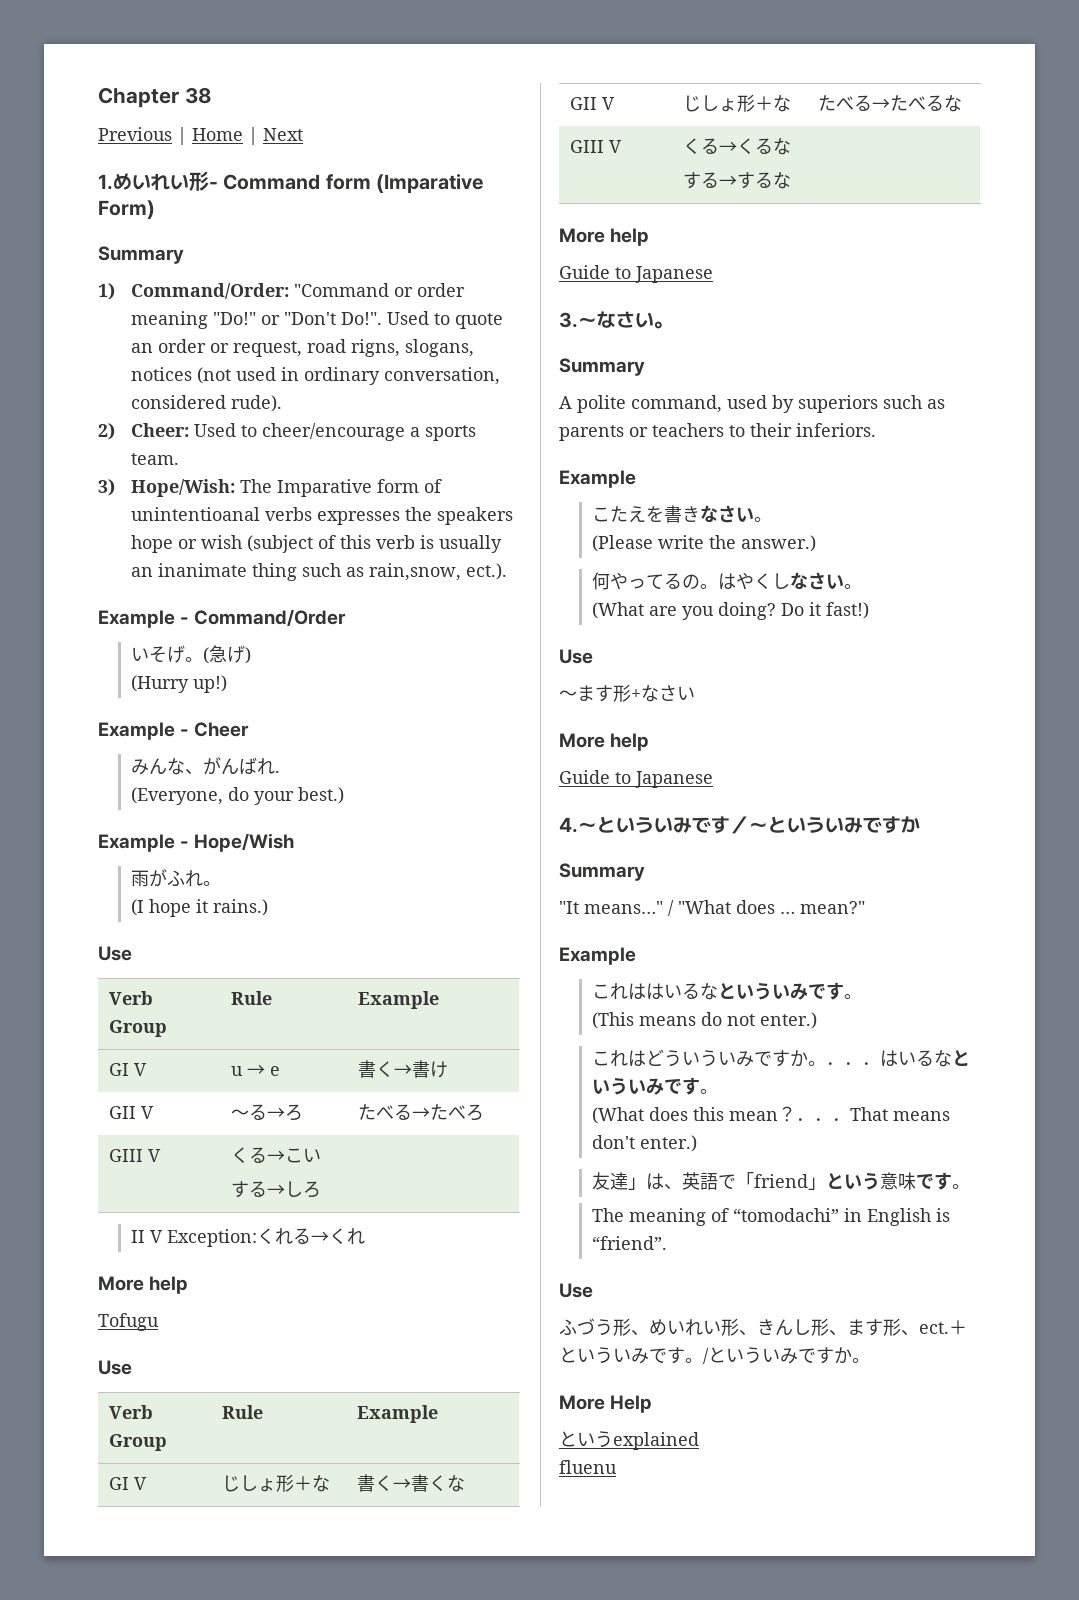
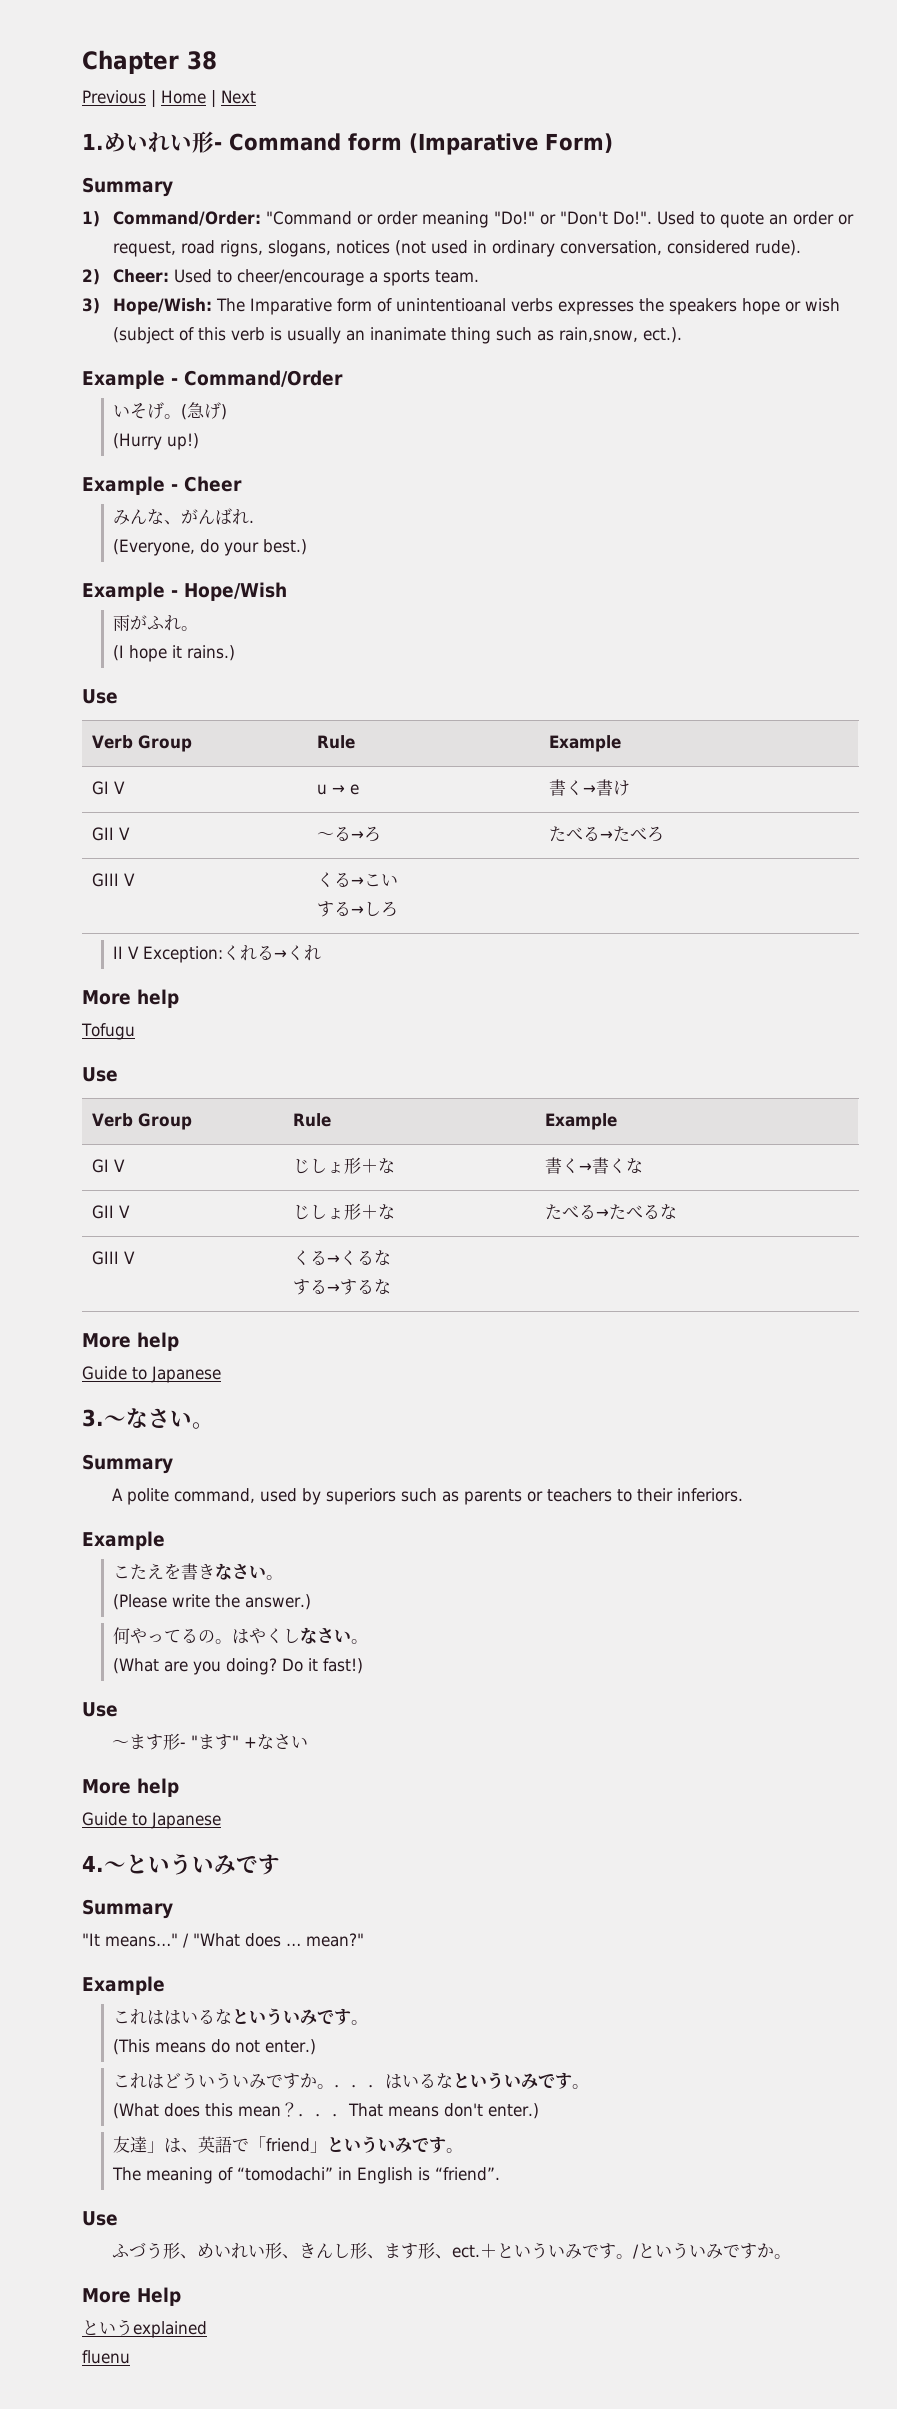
(631, 693) none -> [180,1734,240,1750] - "ます"
[730,816,920,834] ／～といういみですか -> (280, 1864) none
[879,1172,916,1190] 意味 -> [377,2137,412,2153] いみ

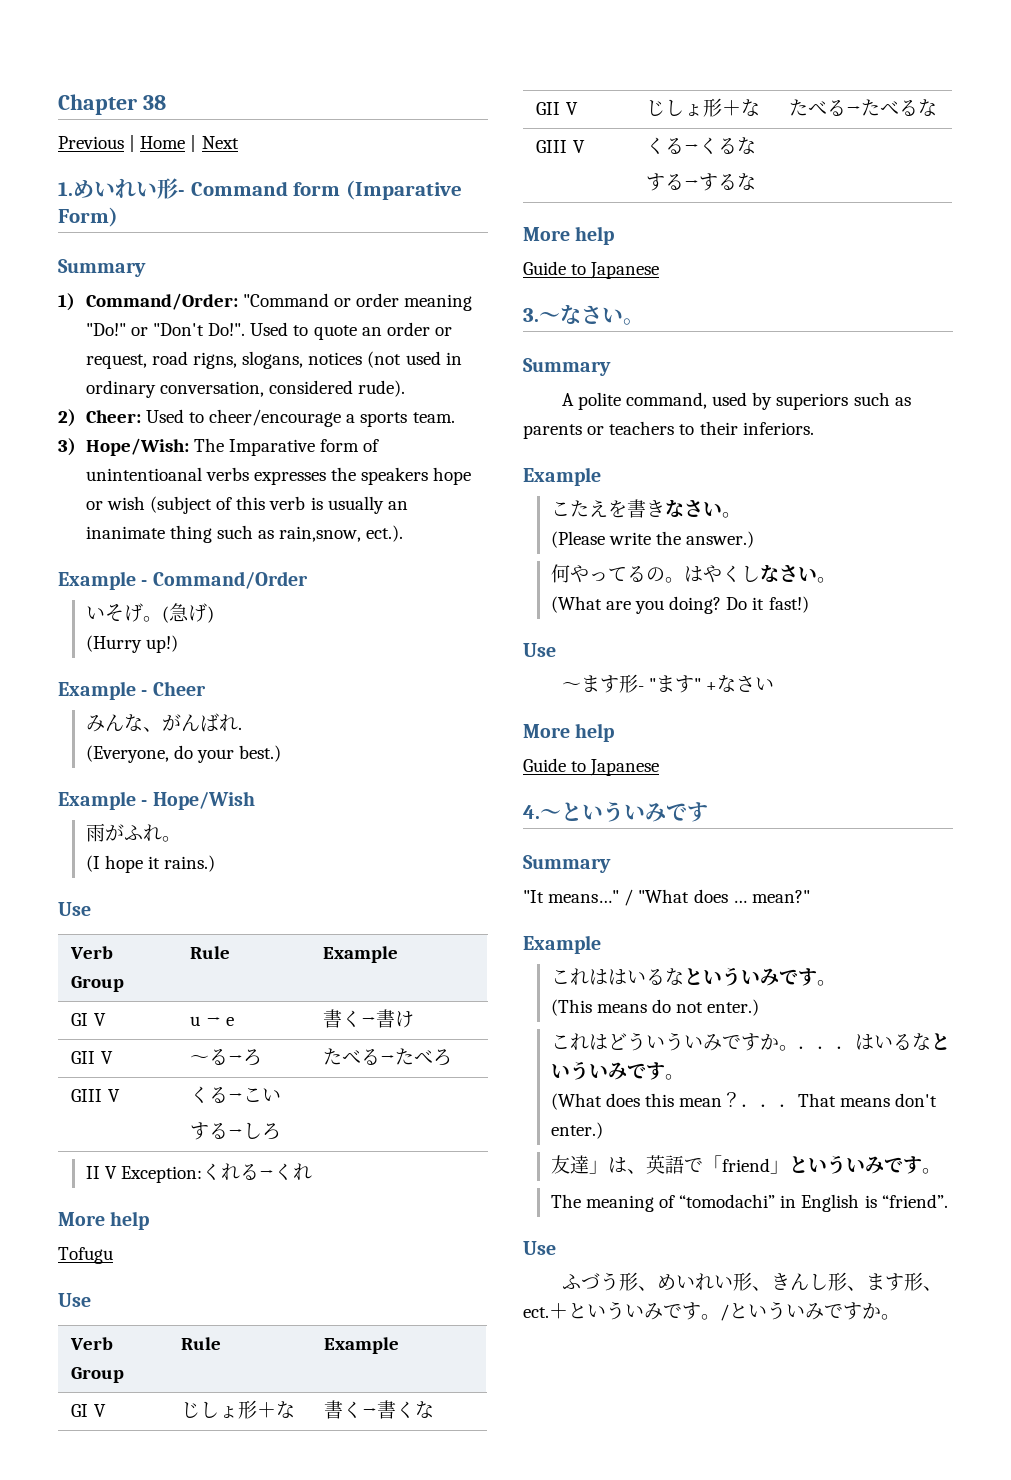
[82,2287,181,2306] [82,2319,207,2338] [82,2350,130,2364] // More Help // というexplained // fluenu -> (900, 1317) none

